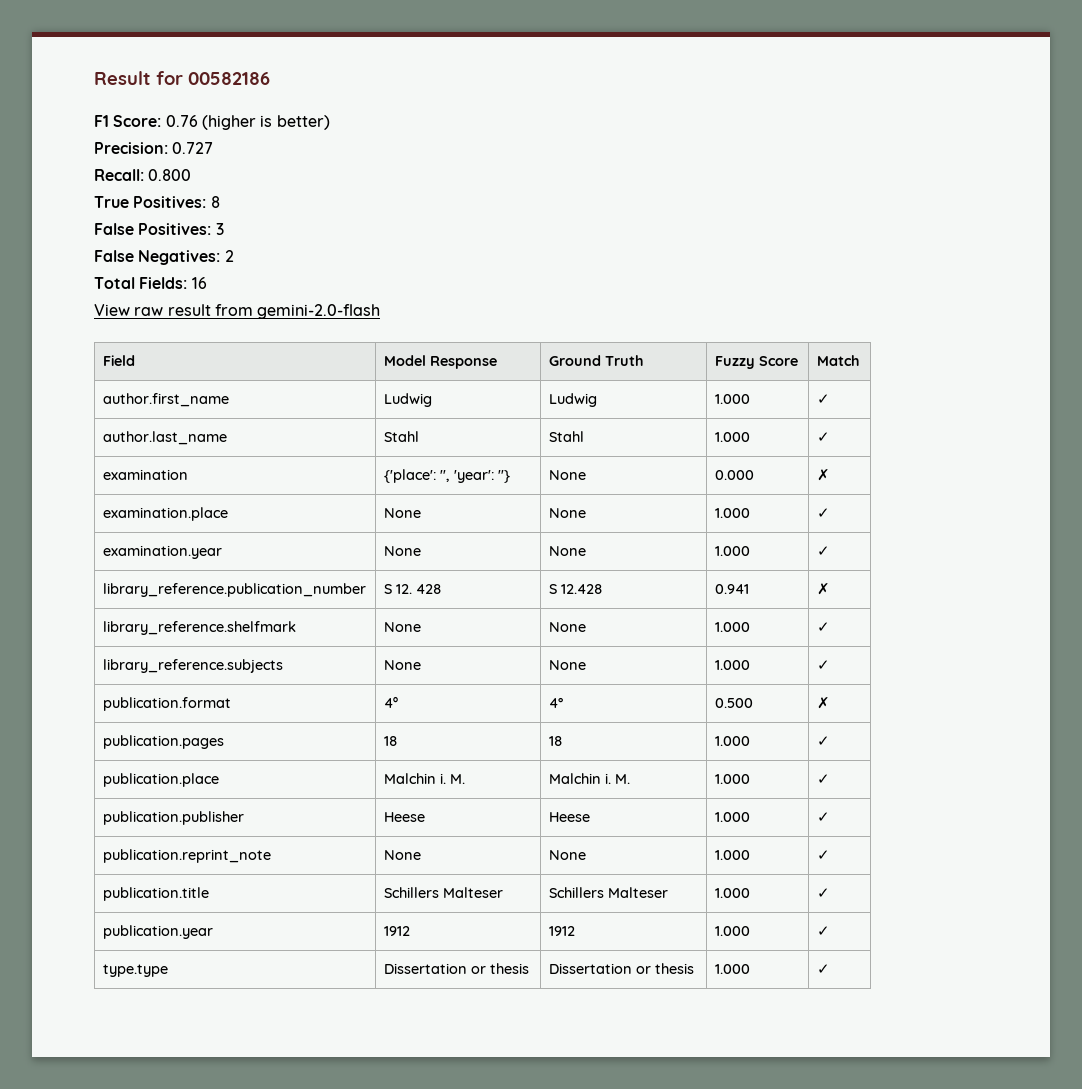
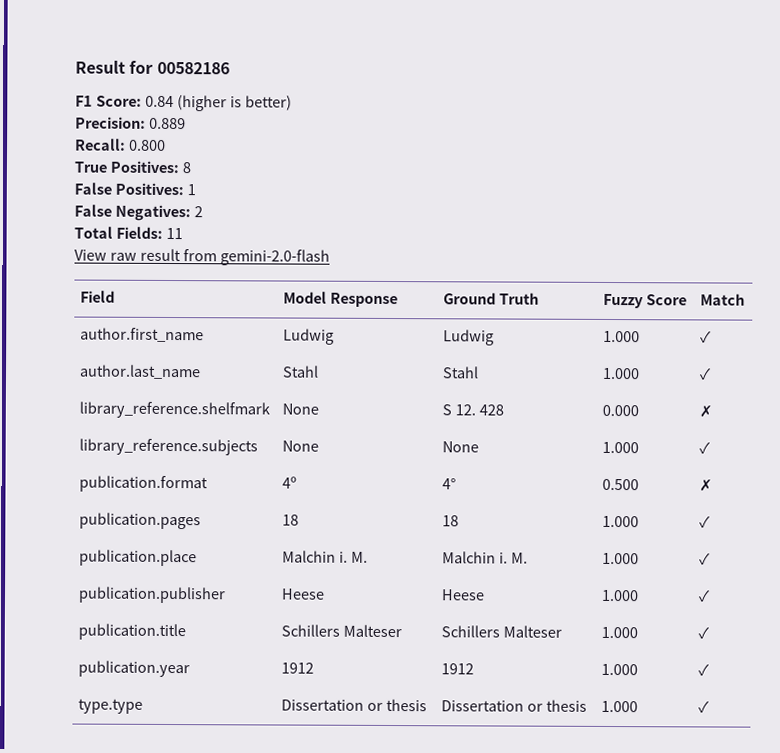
[165,115,198,127] 0.76 -> [144,95,174,108] 0.84
[172,142,214,154] 0.727 -> [148,117,186,130] 0.889
[215,223,224,235] 3 -> [186,184,196,196] 1
[191,277,207,289] 16 -> [165,227,183,240] 11
[102,469,188,480] [383,469,510,483] [548,470,586,480] [714,470,754,480] [816,469,830,481] [102,507,228,521] [383,508,421,518] [548,508,586,518] [714,508,750,518] [816,508,830,518] [102,545,222,559] [383,546,421,556] [548,546,586,556] [714,546,750,556] [816,546,830,556] [102,583,366,597] [383,584,441,594] [548,584,602,594] [714,584,749,594] [816,583,830,595] [102,621,296,635] [383,622,421,632] [548,622,586,632] [714,622,750,632] [816,622,830,632] examination | {'place': '', 'year': ''} | None | 0.000 | ✗ // examination.place | None | None | 1.000 | ✓ // examination.year | None | None | 1.000 | ✓ // library_reference.publication_number | S 12. 428 | S 12.428 | 0.941 | ✗ // library_reference.shelfmark | None | None | 1.000 | ✓ -> [79,401,271,419] [282,403,320,415] [442,404,504,416] [602,404,640,417] [699,405,714,418] library_reference.shelfmark | None | S 12. 428 | 0.000 | ✗
[102,849,271,863] [383,850,421,860] [548,850,586,860] [714,850,750,860] [816,850,830,860] // publication.reprint_note | None | None | 1.000 | ✓ -> (711, 596) none

